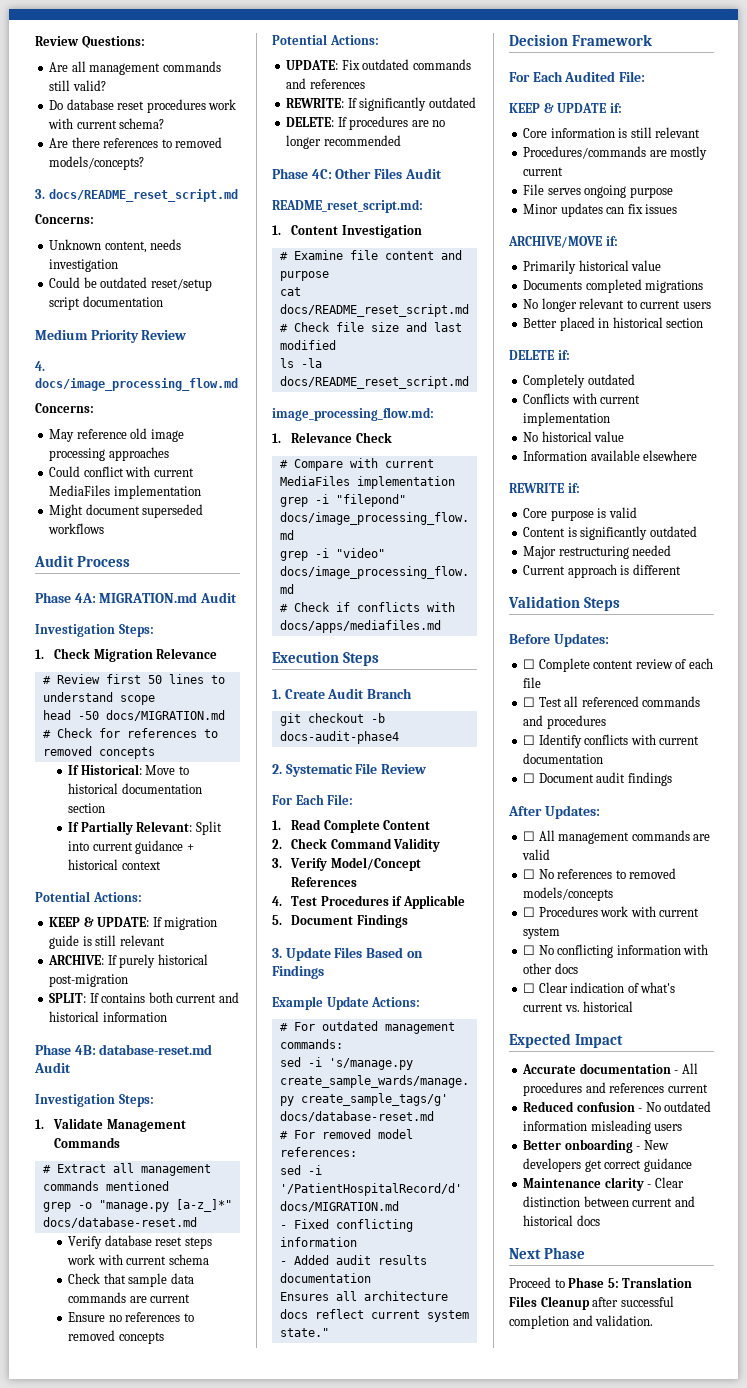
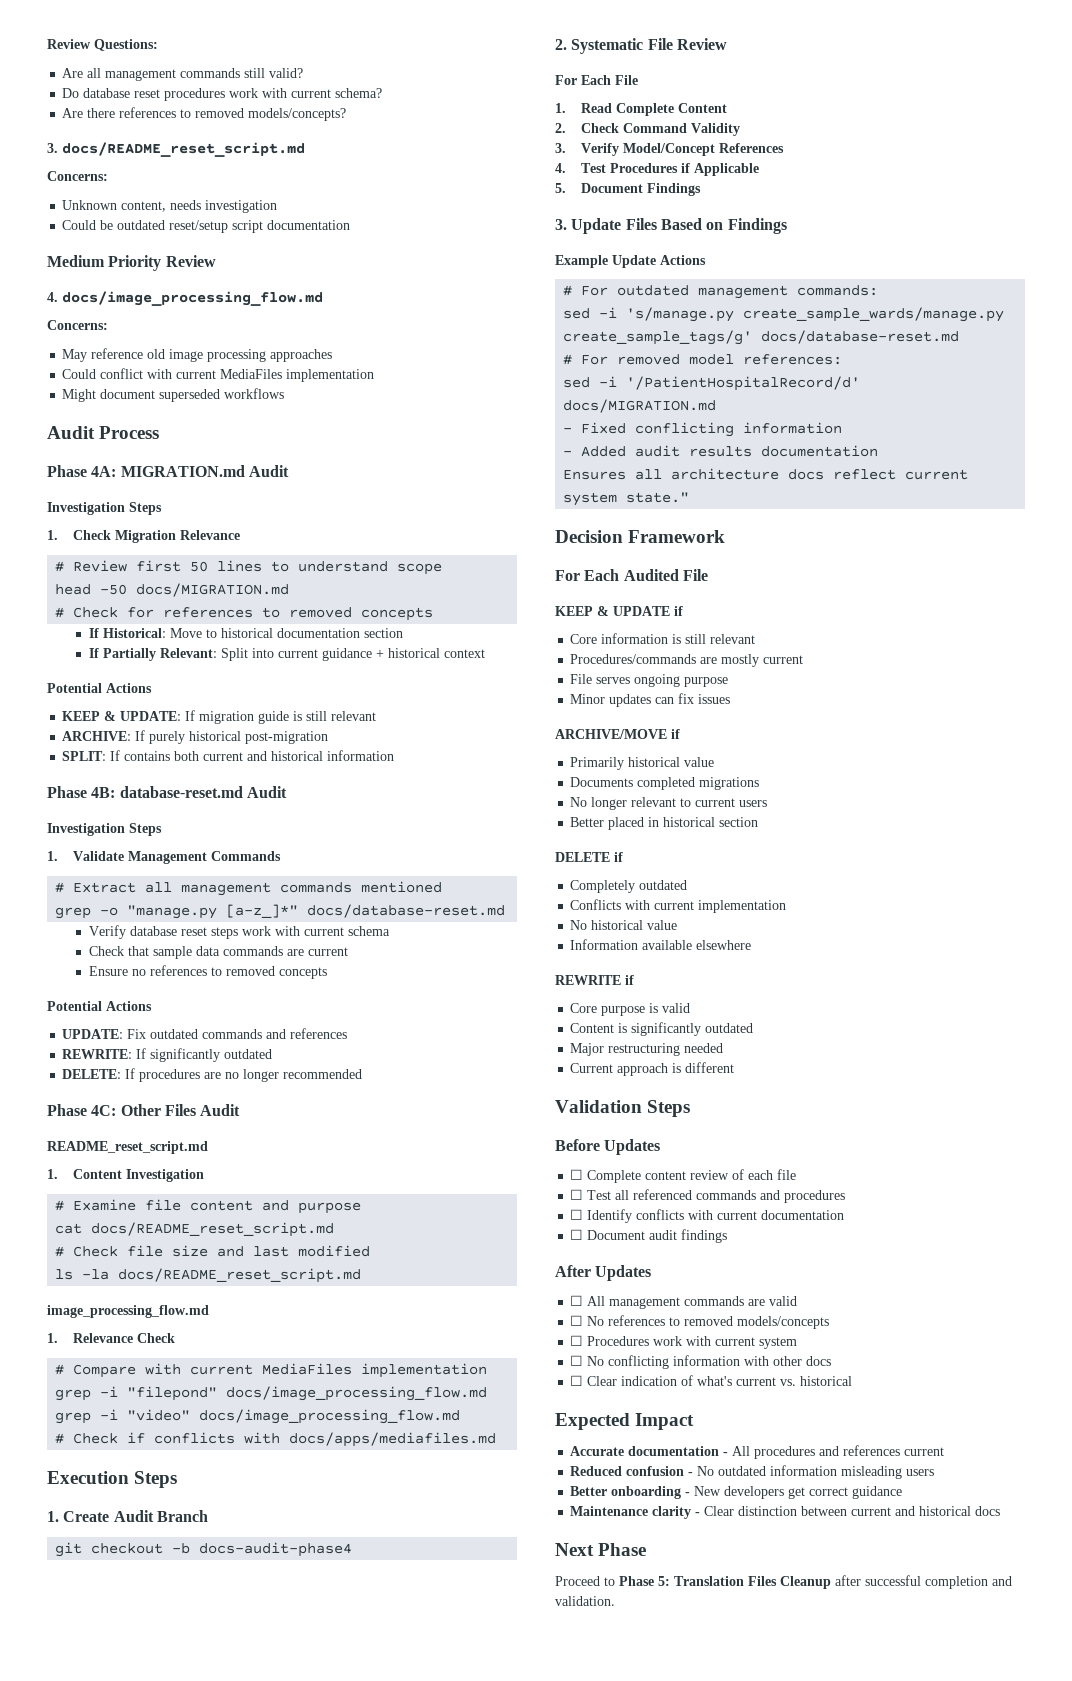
[118,624,154,637] Steps: -> [129,502,162,515] Steps
[92,892,142,902] Actions: -> [106,683,152,693] Actions
[118,1094,154,1107] Steps: -> [129,823,162,836] Steps
[329,35,379,45] Actions: -> [106,1001,152,1011] Actions
[272,199,423,213] README_reset_script.md: -> [47,1141,208,1154] README_reset_script.md
[272,407,434,421] image_processing_flow.md: -> [47,1305,209,1318] image_processing_flow.md
[327,794,354,805] File: -> [615,75,638,85] File
[371,997,421,1007] Actions: -> [660,255,706,265] Actions
[618,71,645,82] File: -> [682,569,708,581] File
[609,103,622,113] if: -> [674,606,683,616] if
[605,236,618,246] if: -> [671,729,680,739] if
[557,350,570,360] if: -> [614,852,623,862] if
[567,483,580,493] if: -> [625,975,634,985] if
[553,633,609,647] Updates: -> [604,1139,661,1155] Updates
[544,805,600,819] Updates: -> [595,1265,652,1281] Updates

